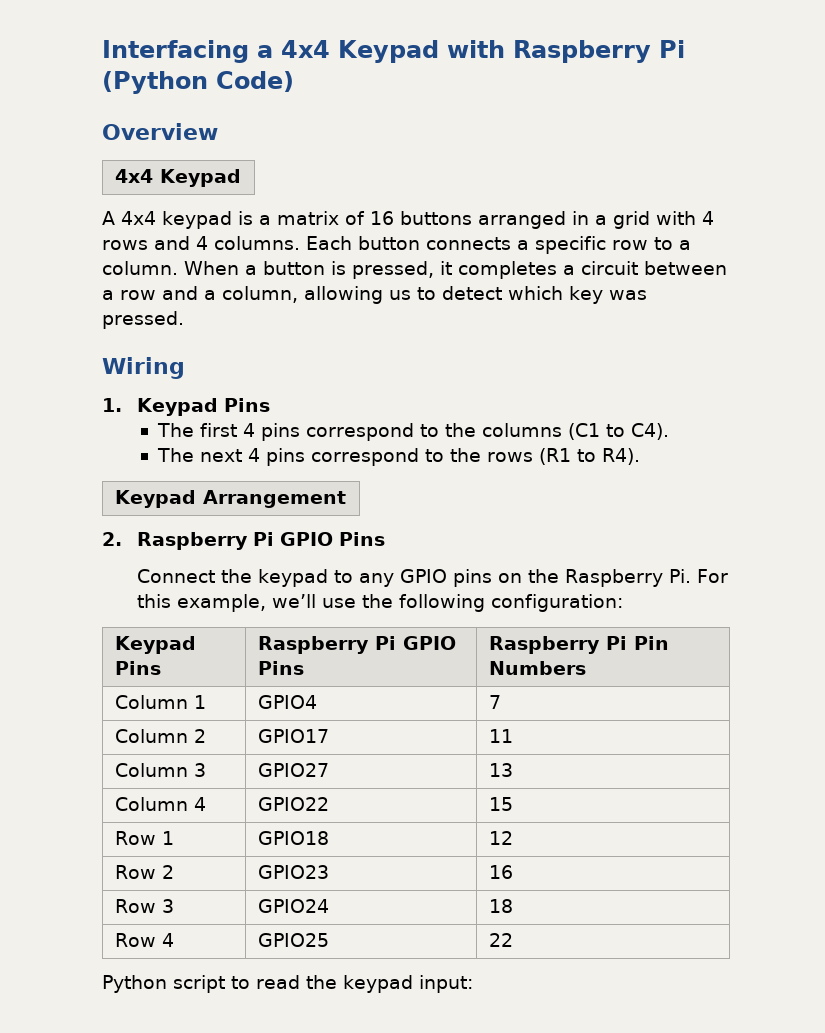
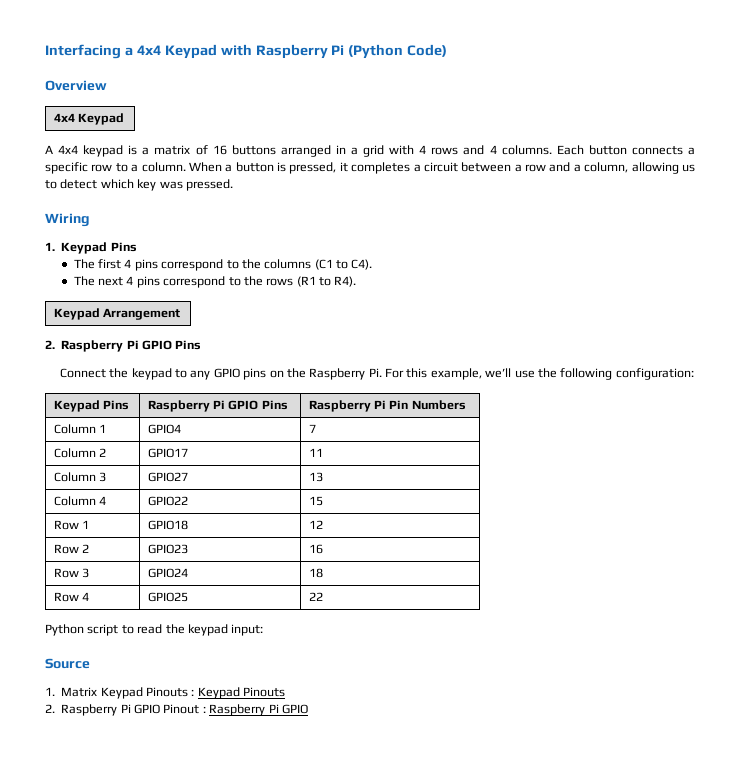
(473, 984) none -> [45,658,90,669] [45,687,286,699] [45,704,308,716] // Source // 1. Matrix Keypad Pinouts : Keypad Pinouts // 2. Raspberry Pi GPIO Pinout : Raspberry Pi GPIO

